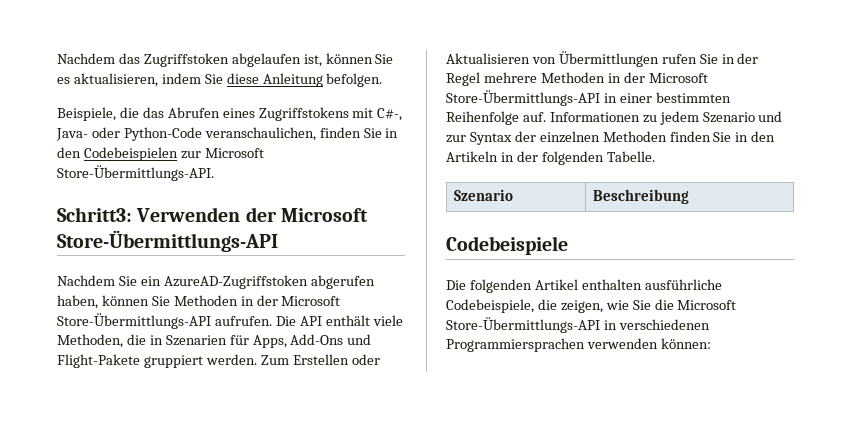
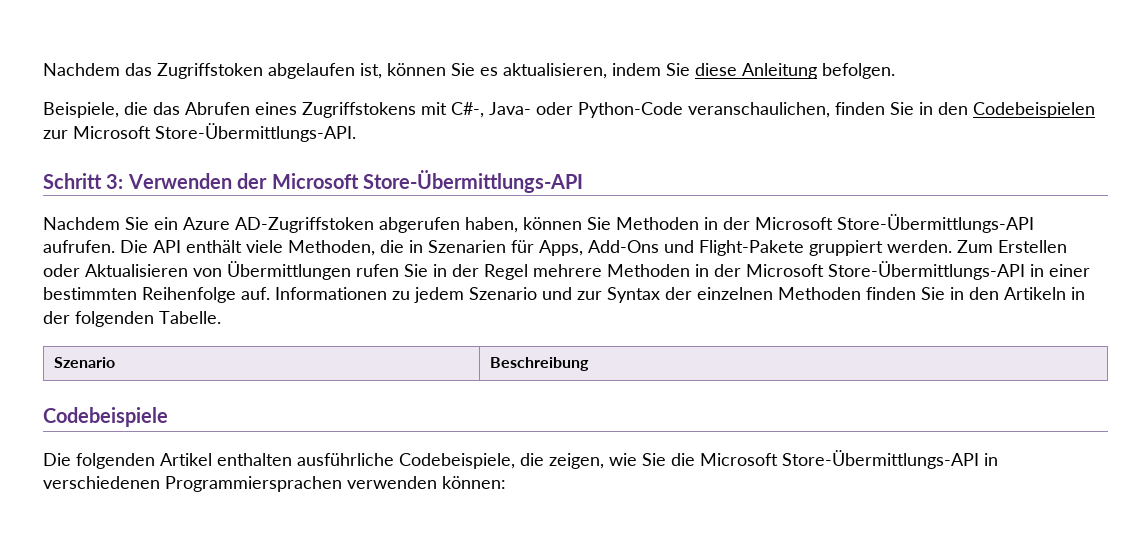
[57,207,132,222] Schritt3: -> [43,173,124,189] Schritt 3:
[163,275,308,289] AzureAD-Zugriffstoken -> [183,217,374,233] Azure AD-Zugriffstoken

